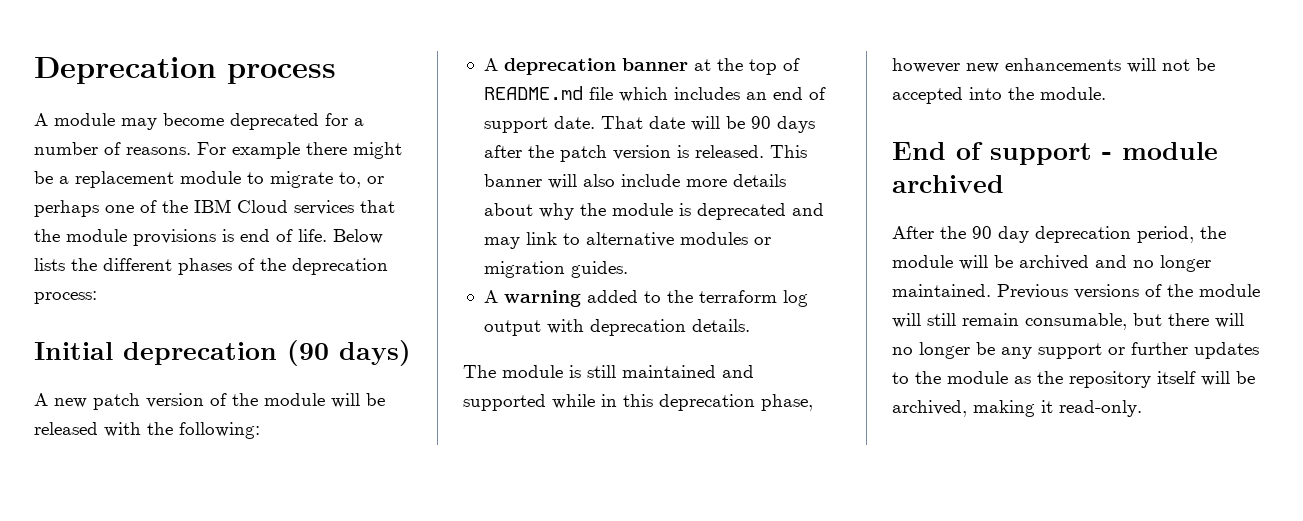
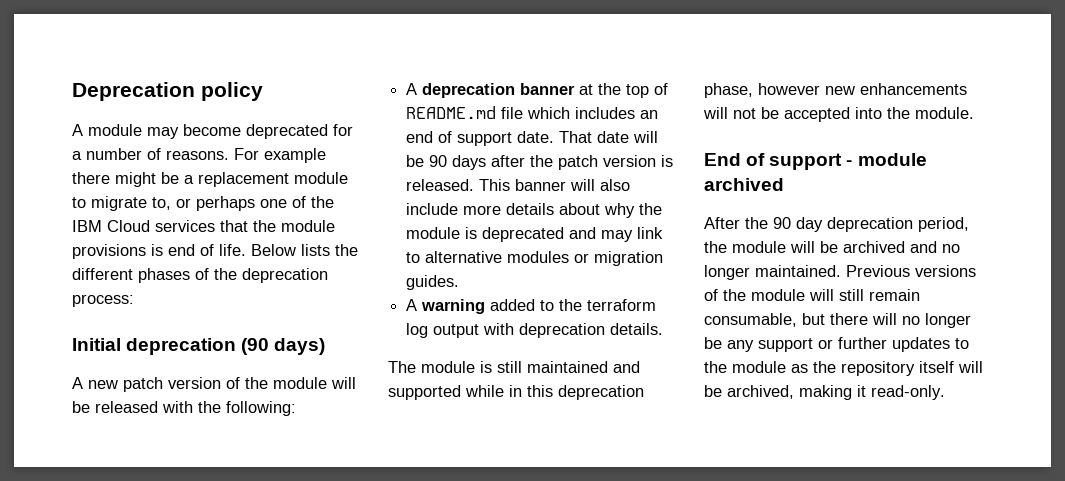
[227,64,336,84] process -> [201,82,263,101] policy

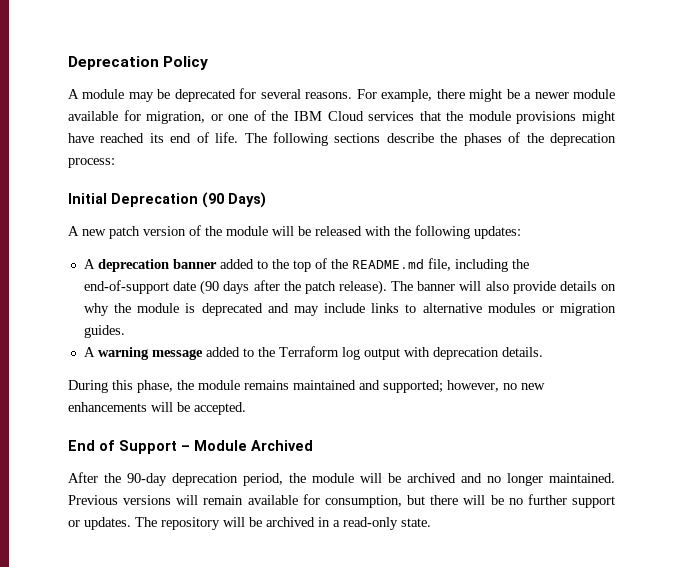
[72,82,263,101] Deprecation policy -> [68,56,209,70] Deprecation Policy
[183,124,241,136] become -> [157,89,171,99] be
[72,148,161,160] a number of -> [260,89,301,99] several
[264,148,326,163] example -> [381,89,433,102] example,
[198,172,348,187] [72,196,255,211] replacement module to migrate to, or perhaps -> [534,89,615,99] [68,110,223,124] newer module available for migration, or
[151,244,358,256] [72,268,133,280] is end of life. Below lists the different -> [582,111,615,124] [68,132,458,146] might have reached its end of life. The following sections describe the
[126,338,326,355] deprecation (90 days) -> [111,192,266,208] Deprecation (90 Days)
[226,401,296,416] following: -> [415,225,521,239] following updates:
[579,84,594,95] at -> [219,259,268,269] added to
[406,106,659,119] [406,131,659,146] [406,155,674,170] [406,179,631,191] [406,203,601,215] README.md file which includes an end of support date. That date will be 90 days after the patch version is released. This banner will also include more details about -> [330,258,529,272] [83,280,616,295] the README.md file, including the end-of-support date (90 days after the patch release). The banner will also provide details on
[637,227,664,239] link -> [324,303,400,313] include links
[490,299,657,311] added to the terraform -> [151,346,339,360] message added to the Terraform
[388,361,640,373] [388,385,644,400] [704,83,967,98] [703,107,974,122] [704,153,927,170] [704,178,784,191] The module is still maintained and supported while in this deprecation phase, however new enhancements will not be accepted into the module. // End of support - module archived -> [68,380,545,393] [68,402,246,415] [68,440,313,454] During this phase, the module remains maintained and supported; however, no new enhancements will be accepted. // End of Support – Module Archived
[773,217,823,232] 90 day -> [127,473,167,486] 90-day
[704,289,920,301] [704,313,971,328] [704,337,969,352] [704,361,983,376] [704,385,945,400] of the module will still remain consumable, but there will no longer be any support or further updates to the module as the repository itself will be archived, making it read-only. -> [176,494,615,508] [68,517,431,530] will remain available for consumption, but there will be no further support or updates. The repository will be archived in a read-only state.

